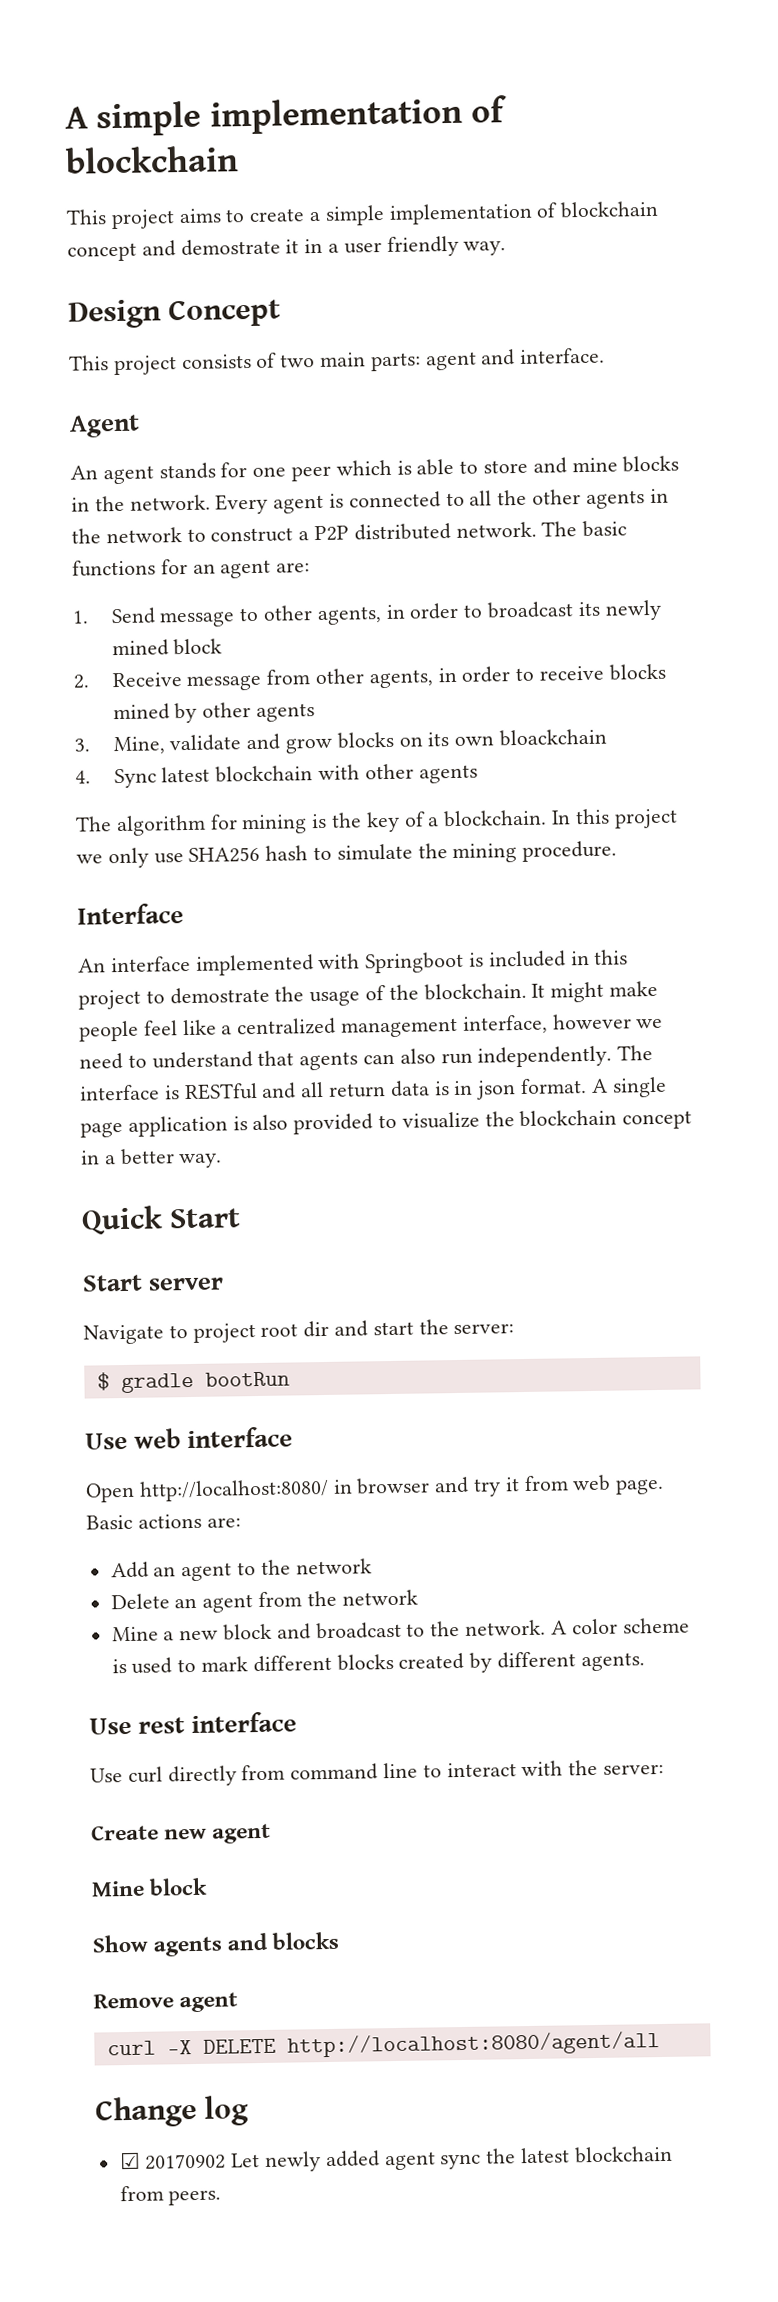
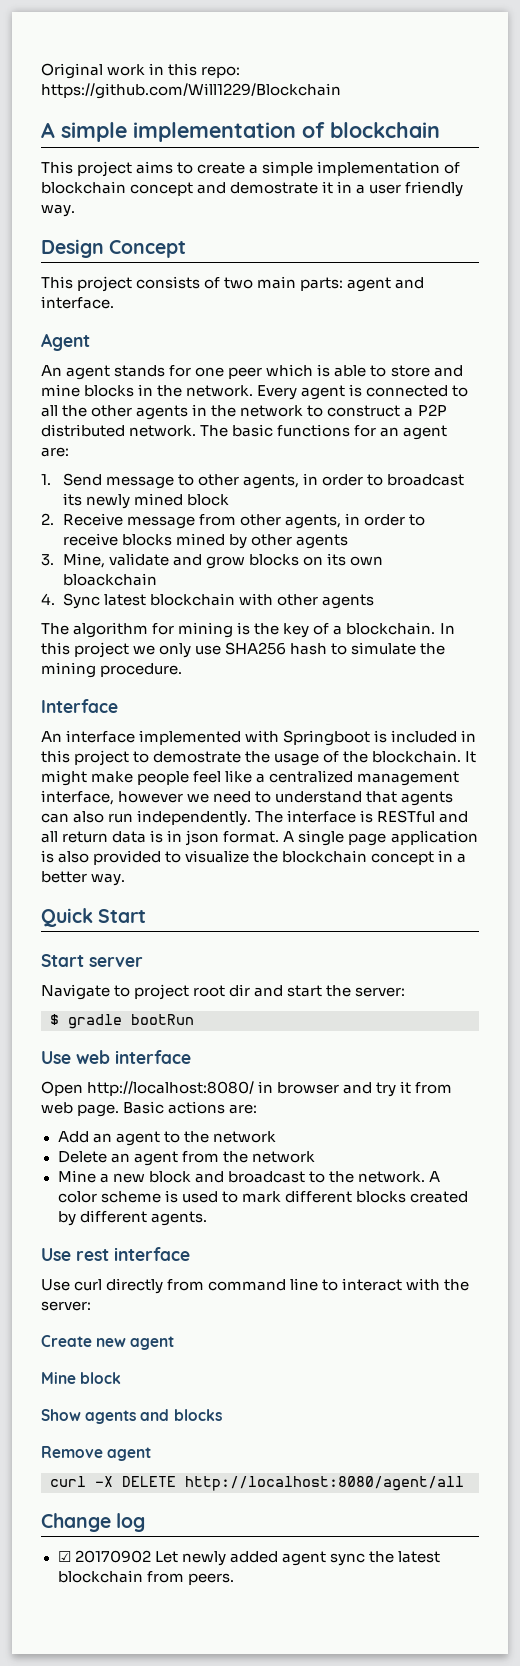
(65, 117) none -> [41,63,241,79] [41,83,341,99] Original work in this repo: https://github.com/Will1229/Blockchain //

